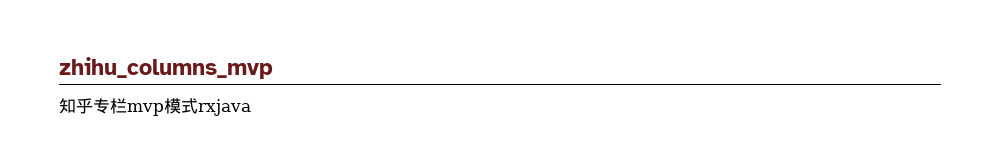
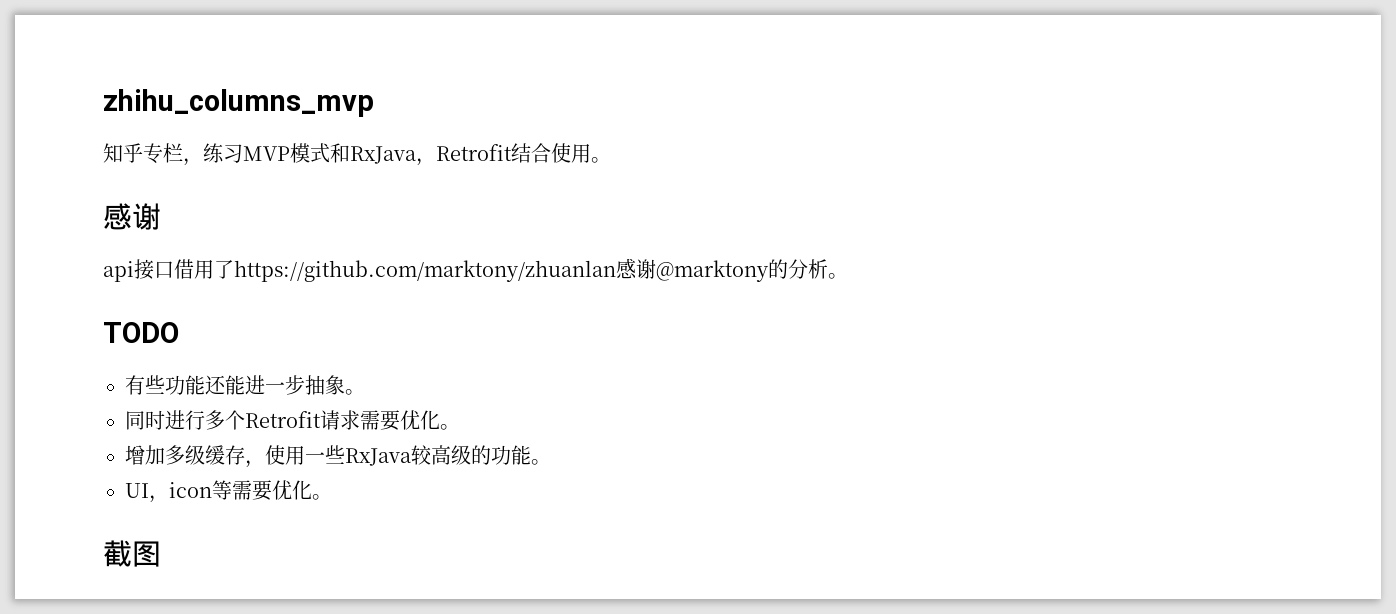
[127,98,251,116] mvp模式rxjava -> [183,143,611,166] [103,203,161,230] [103,258,848,282] [103,322,179,343] [125,375,365,395] [125,410,460,431] [125,445,551,468] [125,480,332,503] [103,540,161,567] ，练习MVP模式和RxJava，Retrofit结合使用。 // 感谢 // api接口借用了https://github.com/marktony/zhuanlan感谢@marktony的分析。 // TODO // 有些功能还能进一步抽象。 // 同时进行多个Retrofit请求需要优化。 // 增加多级缓存，使用一些RxJava较高级的功能。 // UI，icon等需要优化。 // 截图

